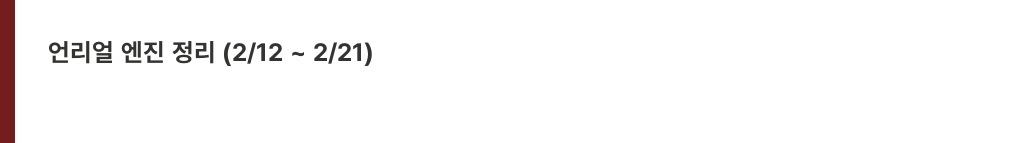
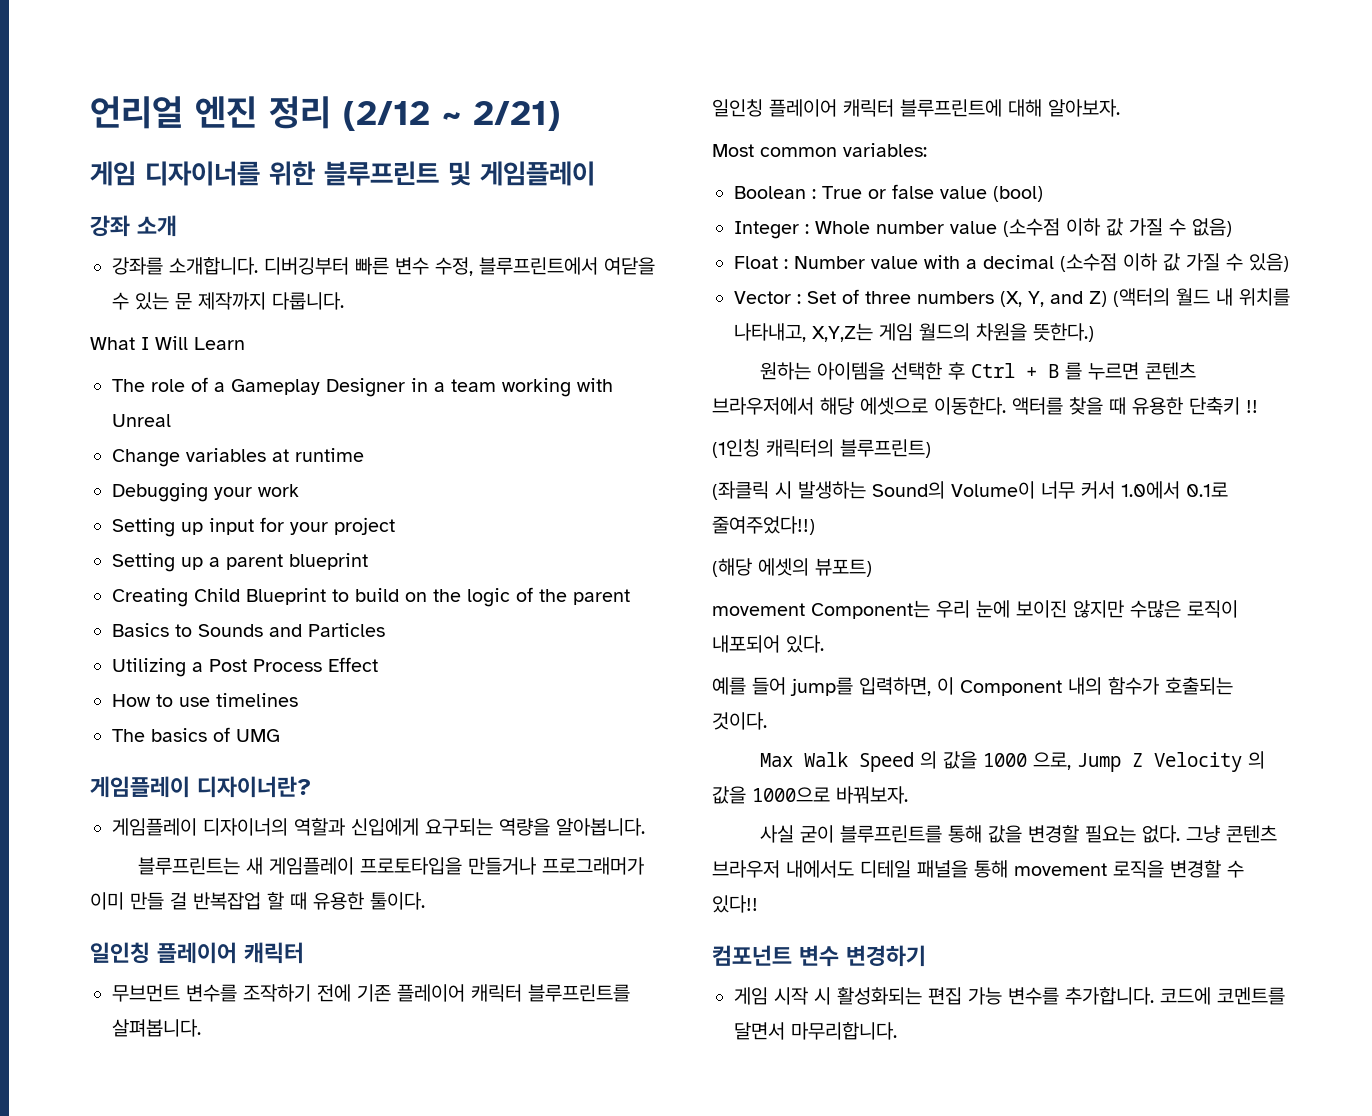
(374, 54) none -> [90,161,595,186] [90,215,177,237] [112,257,655,276] [112,292,344,310] [90,336,245,350] [112,377,613,397] [112,414,171,427] [112,448,364,467] [112,483,299,502] [112,517,395,537] [112,553,368,572] [112,587,630,607] [112,623,385,637] [112,657,378,677] [112,693,298,707] [112,727,280,742] [90,776,311,798] [112,818,645,836] [138,857,645,875] [90,892,425,910] [90,942,304,964] [112,984,630,1002] [112,1019,201,1037] [712,99,1120,117] [712,143,927,157] [734,184,1043,202] [734,218,1232,239] [734,253,1289,272] [734,288,1290,307] [734,323,1094,342] [760,362,1197,380] [712,397,1258,415] [712,439,931,458] [712,481,1228,500] [712,516,815,535] [712,558,872,577] [712,600,1238,619] [712,635,824,653] [712,677,1233,696] [712,712,767,730] [760,751,1266,772] [712,786,908,804] [760,825,1278,843] [712,860,1244,878] [712,895,758,913] [712,945,926,967] [734,987,1285,1005] [734,1022,897,1040] // 게임 디자이너를 위한 블루프린트 및 게임플레이 // 강좌 소개 // 강좌를 소개합니다. 디버깅부터 빠른 변수 수정, 블루프린트에서 여닫을 수 있는 문 제작까지 다룹니다. // What I Will Learn // The role of a Gameplay Designer in a team working with Unreal // Change variables at runtime // Debugging your work // Setting up input for your project // Setting up a parent blueprint // Creating Child Blueprint to build on the logic of the parent // Basics to Sounds and Particles // Utilizing a Post Process Effect // How to use timelines // The basics of UMG // 게임플레이 디자이너란? // 게임플레이 디자이너의 역할과 신입에게 요구되는 역량을 알아봅니다. // 블루프린트는 새 게임플레이 프로토타입을 만들거나 프로그래머가 이미 만들 걸 반복잡업 할 때 유용한 툴이다. // 일인칭 플레이어 캐릭터 // 무브먼트 변수를 조작하기 전에 기존 플레이어 캐릭터 블루프린트를 살펴봅니다. // 일인칭 플레이어 캐릭터 블루프린트에 대해 알아보자. // Most common variables: // Boolean : True or false value (bool) // Integer : Whole number value (소수점 이하 값 가질 수 없음) // Float : Number value with a decimal (소수점 이하 값 가질 수 있음) // Vector : Set of three numbers (X, Y, and Z) (액터의 월드 내 위치를 나타내고, X,Y,Z는 게임 월드의 차원을 뜻한다.) // 원하는 아이템을 선택한 후 Ctrl + B 를 누르면 콘텐츠 브라우저에서 해당 에셋으로 이동한다. 액터를 찾을 때 유용한 단축키 !! // (1인칭 캐릭터의 블루프린트) // (좌클릭 시 발생하는 Sound의 Volume이 너무 커서 1.0에서 0.1로 줄여주었다!!) // (해당 에셋의 뷰포트) // movement Component는 우리 눈에 보이진 않지만 수많은 로직이 내포되어 있다. // 예를 들어 jump를 입력하면, 이 Component 내의 함수가 호출되는 것이다. // Max Walk Speed 의 값을 1000 으로, Jump Z Velocity 의 값을 1000으로 바꿔보자. // 사실 굳이 블루프린트를 통해 값을 변경할 필요는 없다. 그냥 콘텐츠 브라우저 내에서도 디테일 패널을 통해 movement 로직을 변경할 수 있다!! // 컴포넌트 변수 변경하기 // 게임 시작 시 활성화되는 편집 가능 변수를 추가합니다. 코드에 코멘트를 달면서 마무리합니다.

